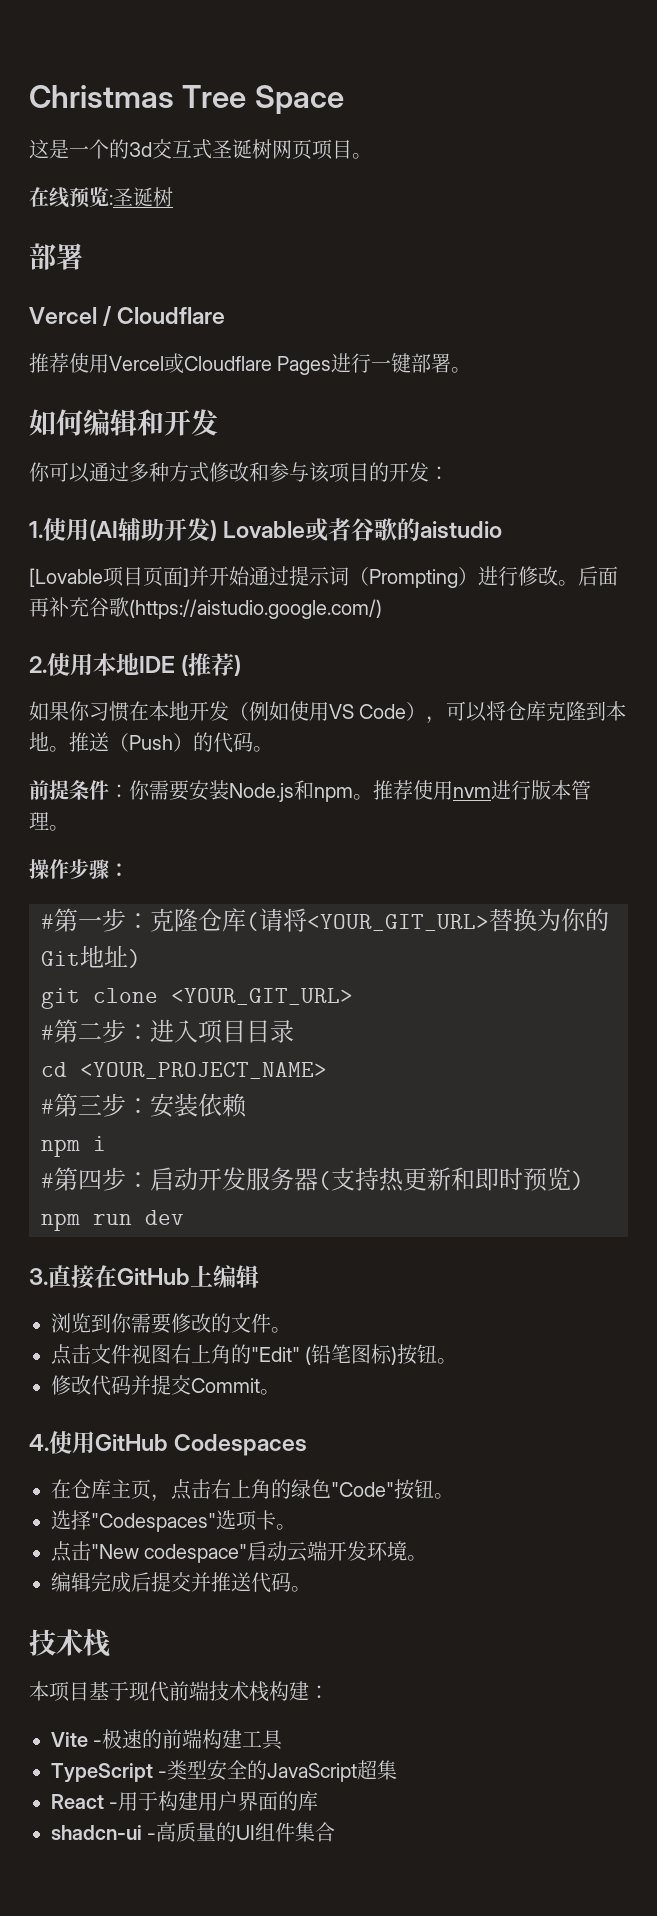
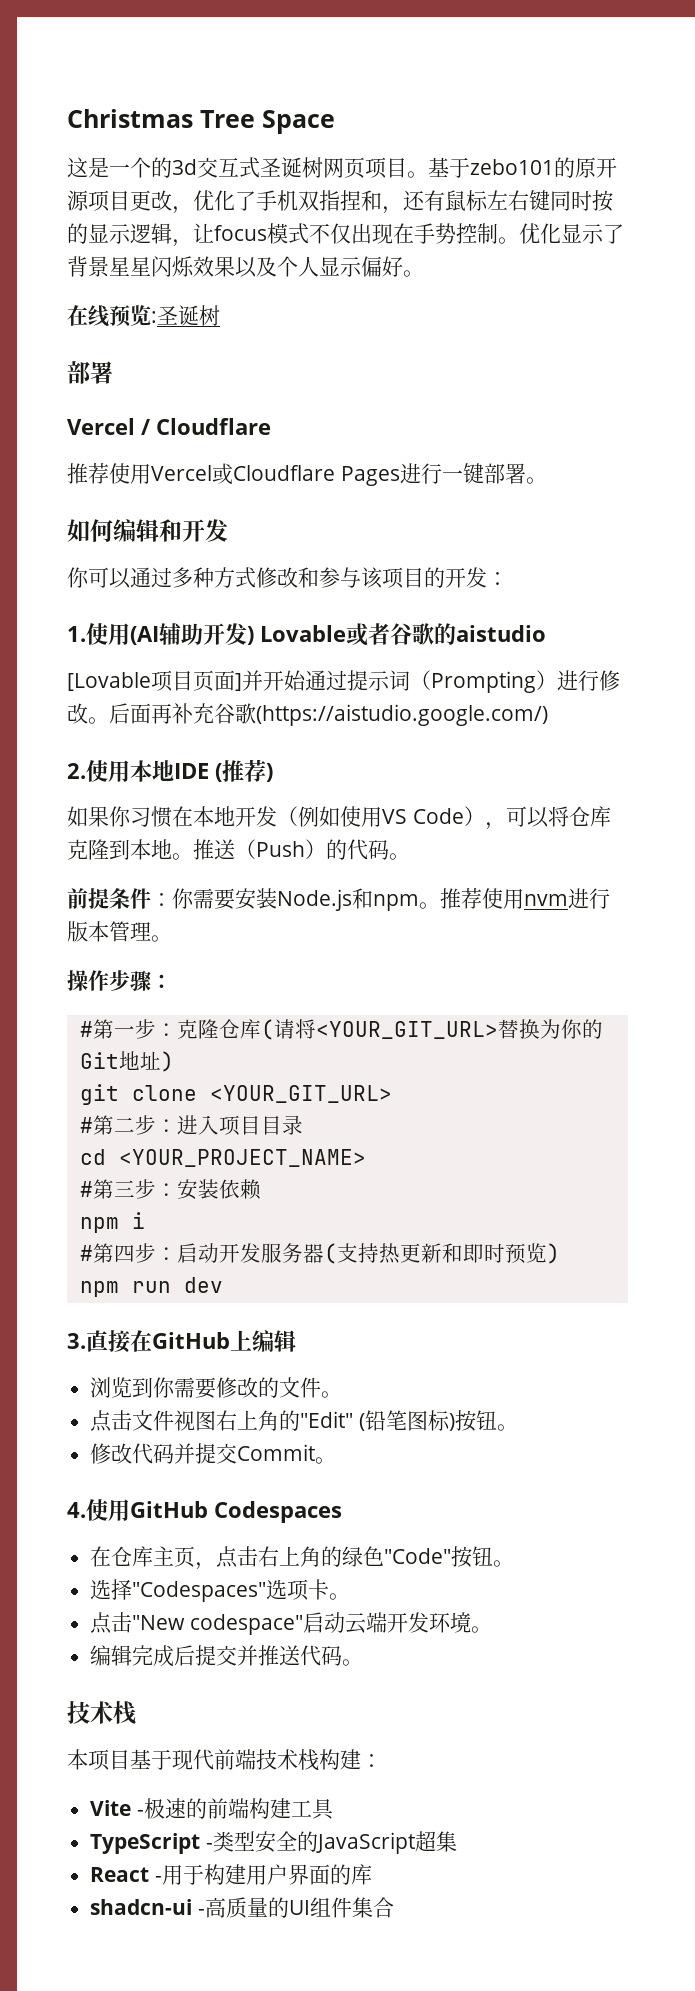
(372, 156) none -> [428,157,617,178] [67,190,613,214] [67,223,624,247] [67,256,424,278] 基于zebo101的原开源项目更改，优化了手机双指捏和，还有鼠标左右键同时按的显示逻辑，让focus模式不仅出现在手势控制。优化显示了背景星星闪烁效果以及个人显示偏好。

